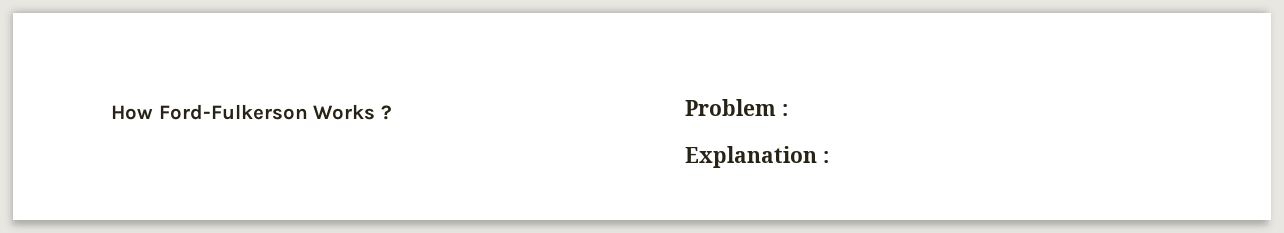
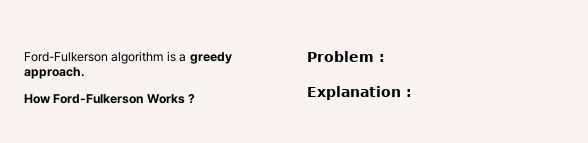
(111, 112) none -> [24,51,232,64] [24,67,85,79] Ford-Fulkerson algorithm is a greedy approach. //

